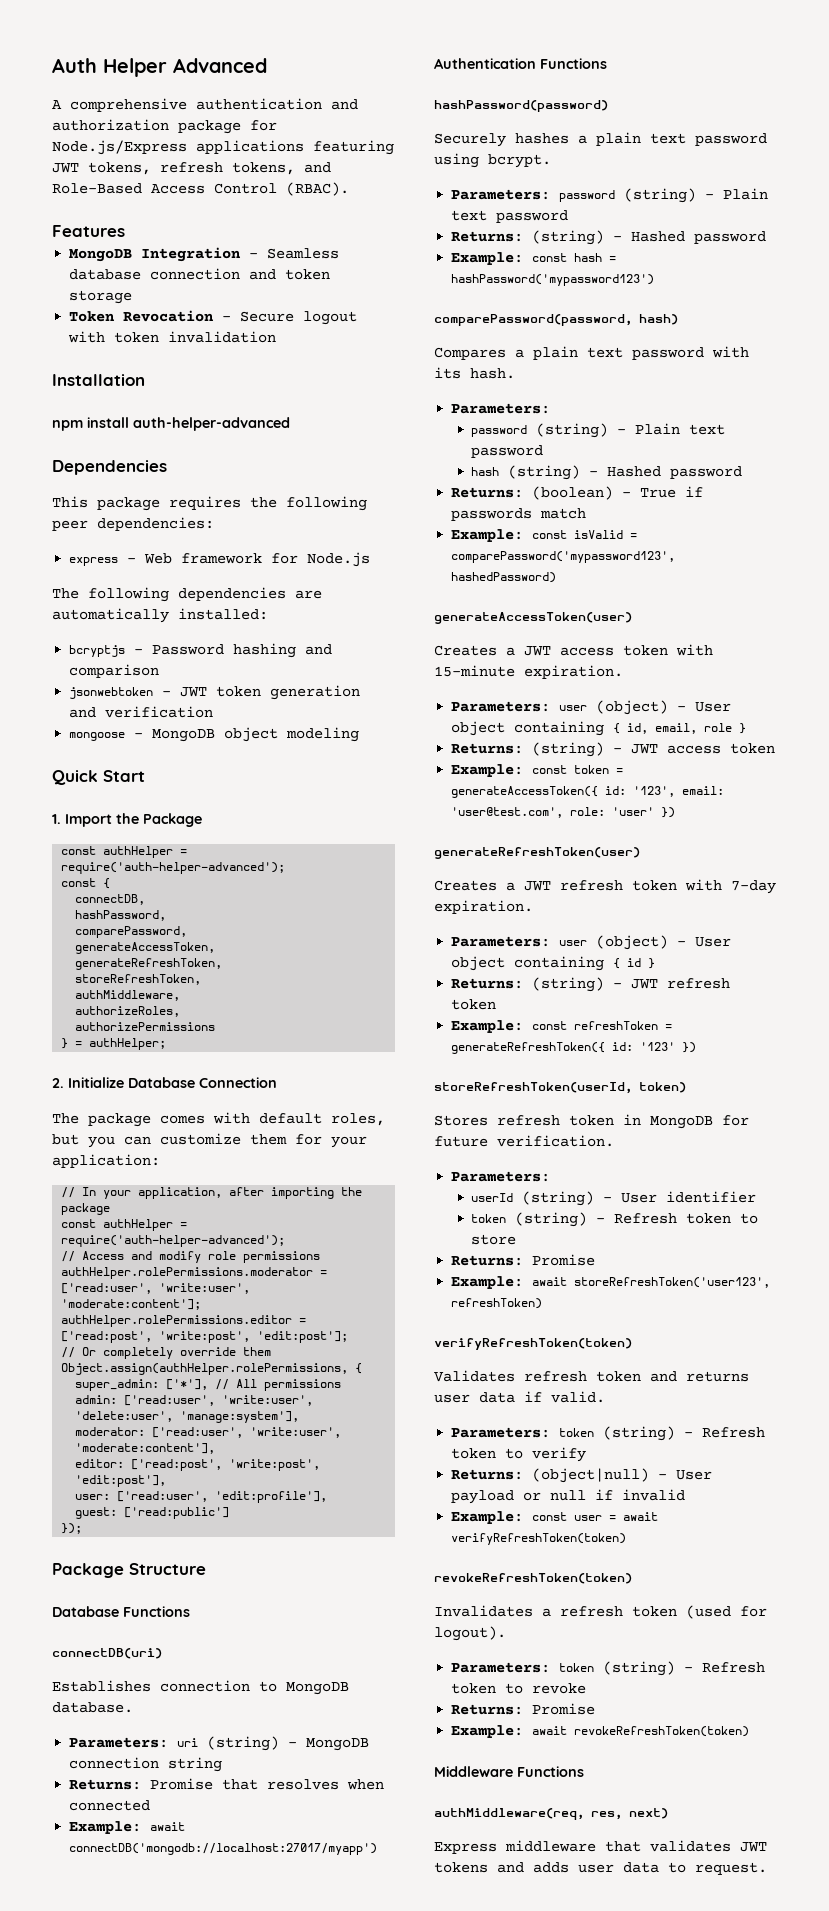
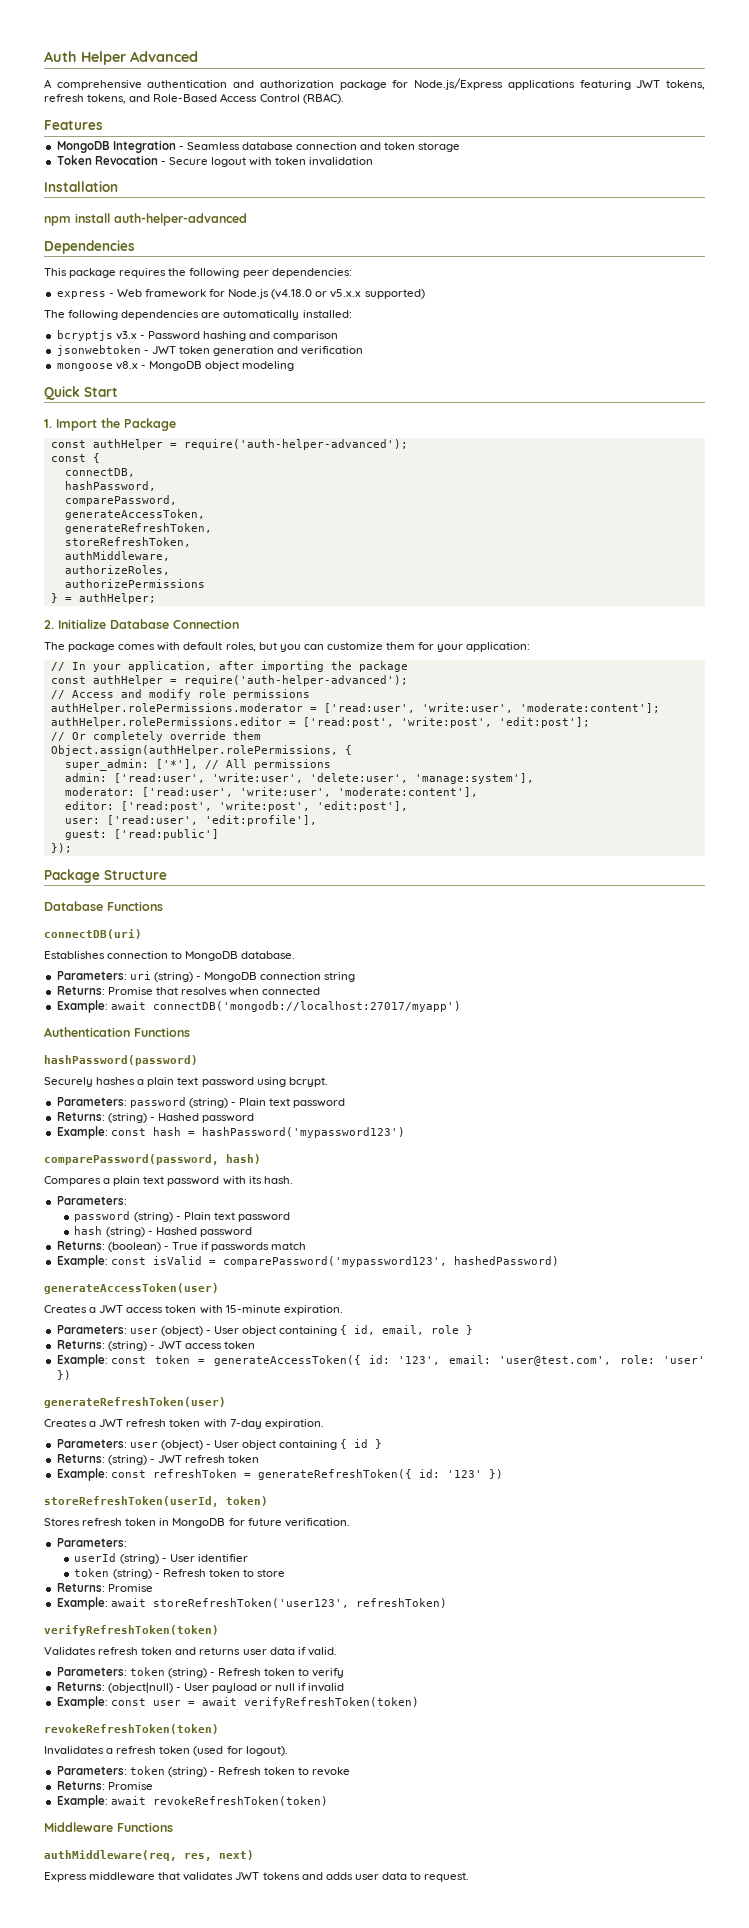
(371, 559) none -> [271,289,425,299] (v4.18.0 or v5.x.x supported)
(126, 651) none -> [115,331,137,340] v3.x
(126, 736) none -> [115,361,138,370] v8.x

